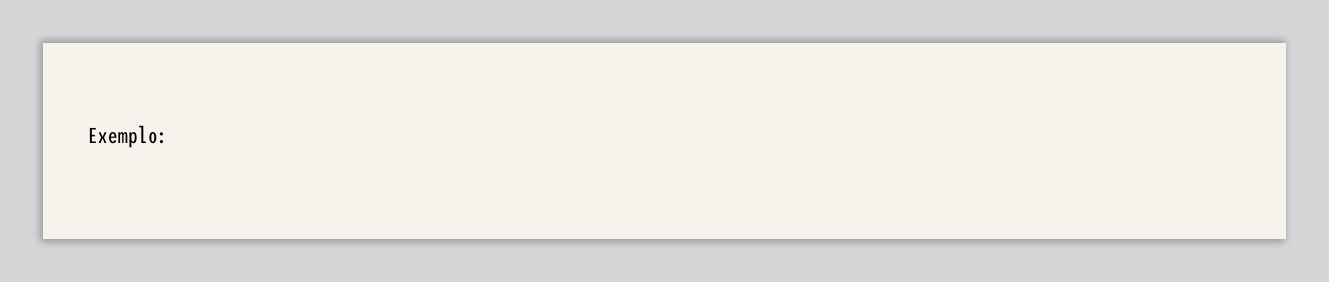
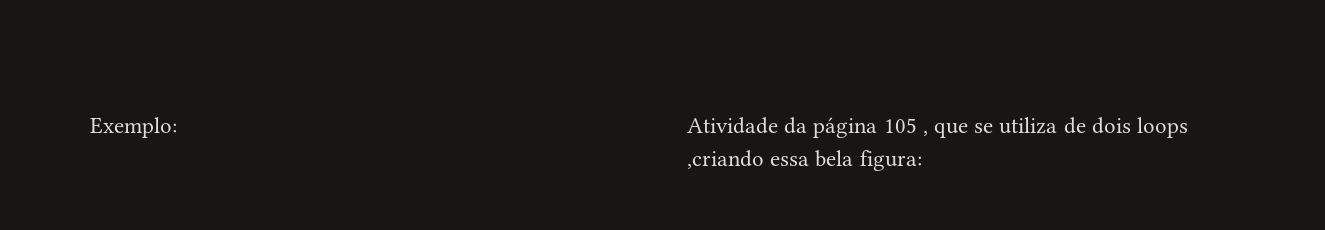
(168, 136) none -> [687,117,1189,138] [687,150,922,171] // Atividade da página 105 , que se utiliza de dois loops ,criando essa bela figura:

